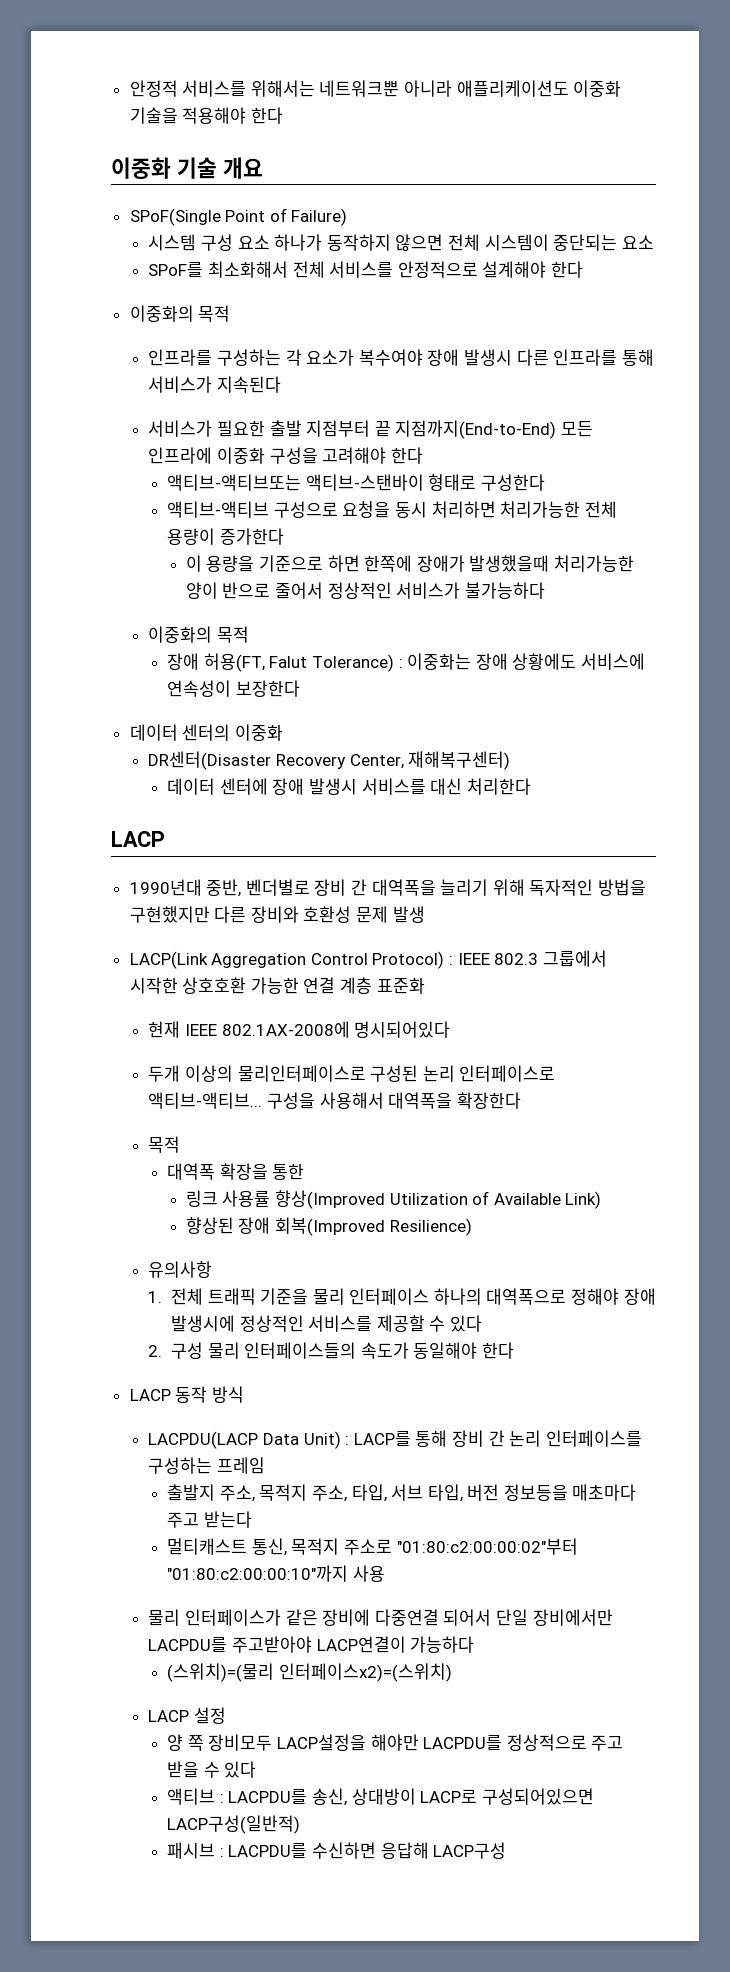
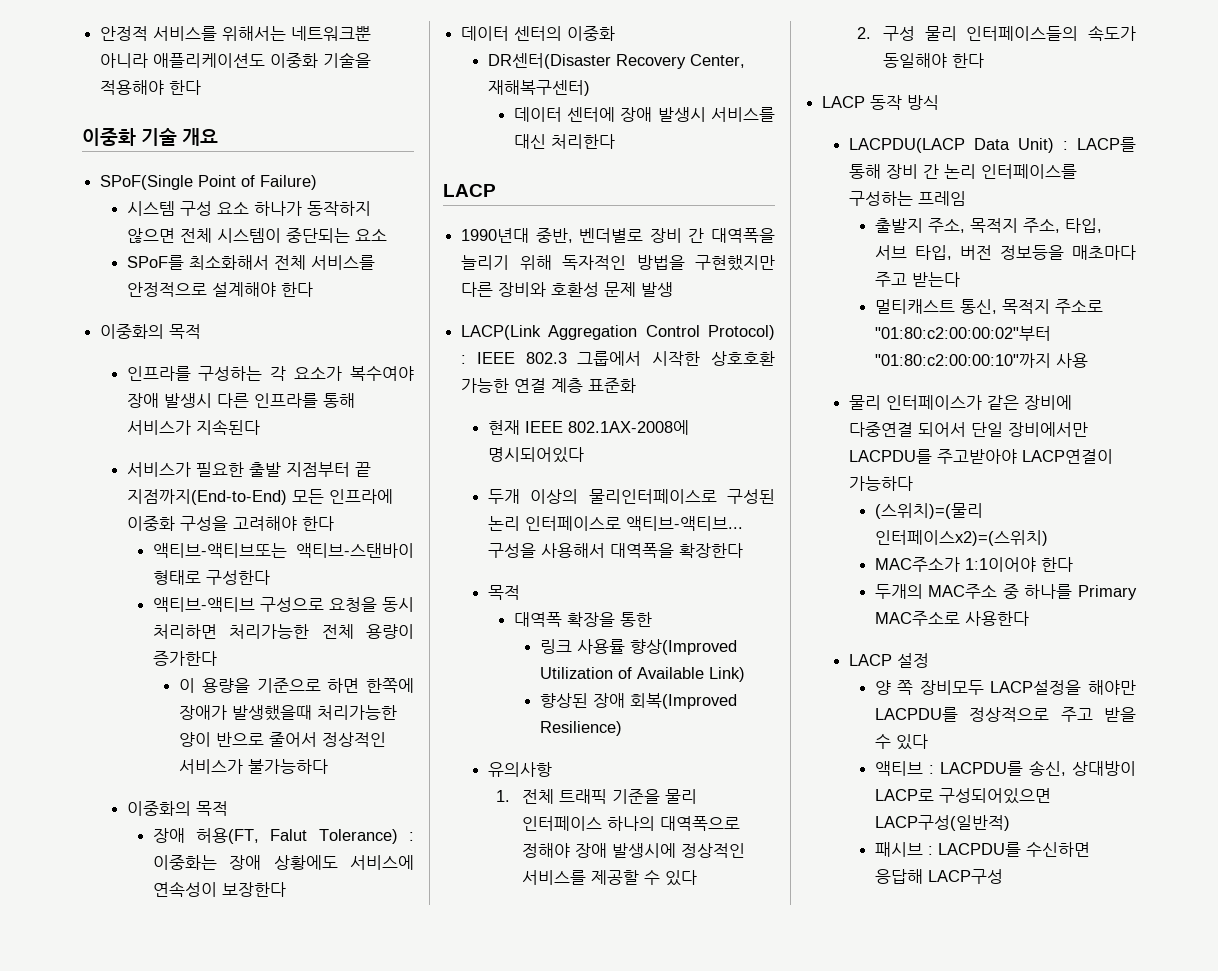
(452, 1672) none -> [874,557,1073,572] [874,584,1137,600] [874,611,1029,626] // MAC주소가 1:1이어야 한다 // 두개의 MAC주소 중 하나를 Primary MAC주소로 사용한다

